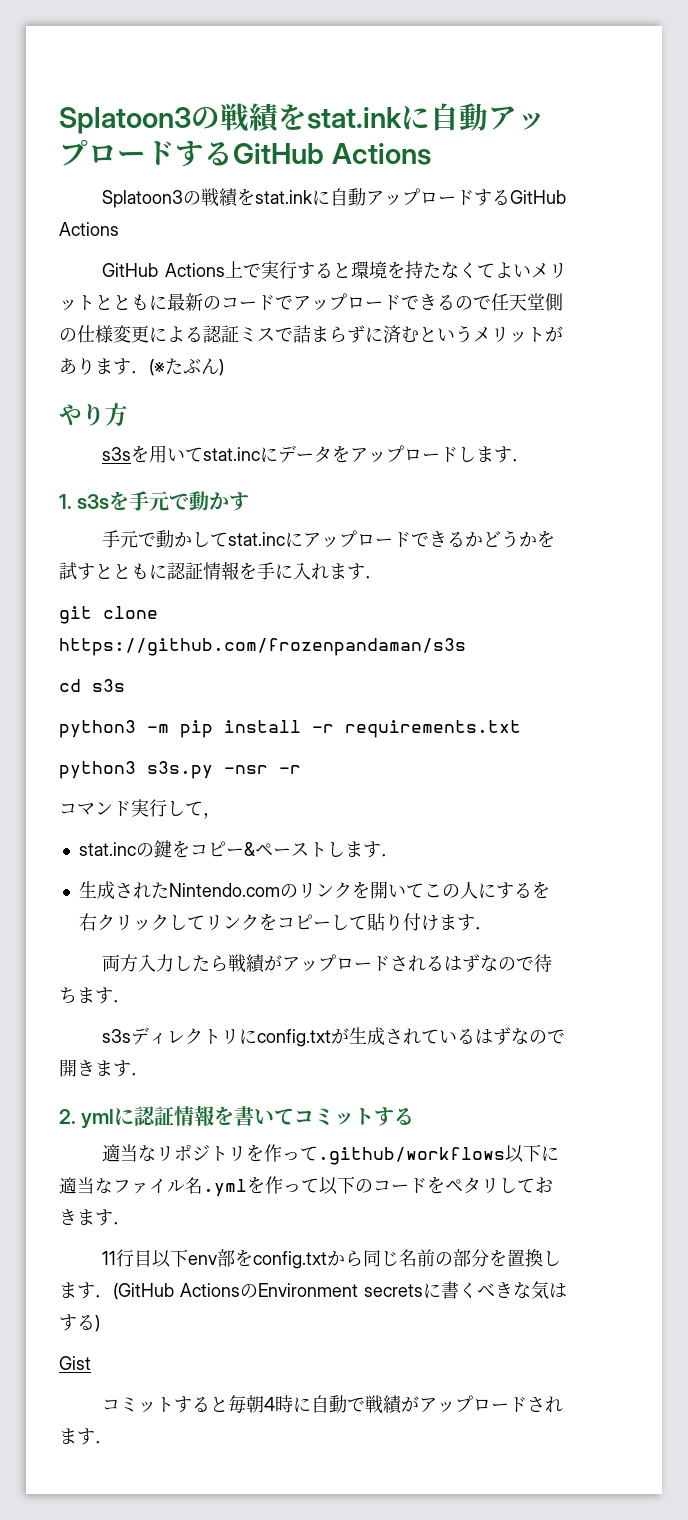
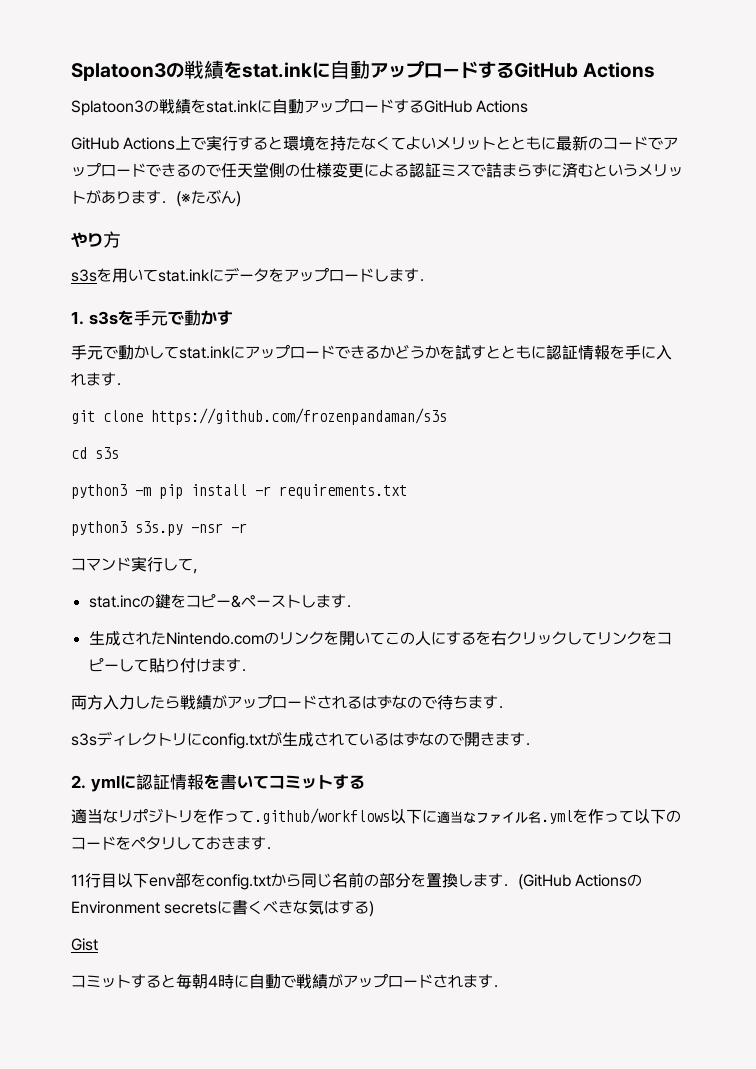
[203,447,261,461] stat.inc -> [158,269,210,282] stat.ink
[228,532,286,546] stat.inc -> [179,346,231,359] stat.ink

